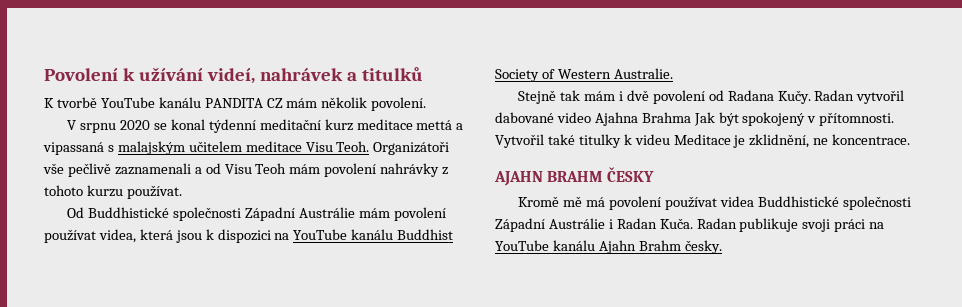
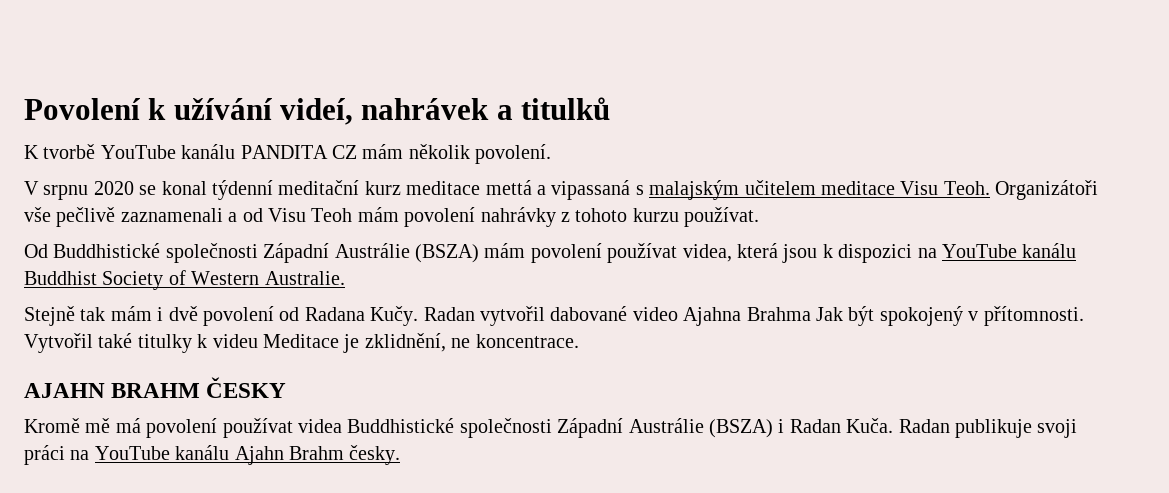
(355, 212) none -> [415,244,479,263] (BSZA)
(605, 223) none -> [708,419,773,438] (BSZA)

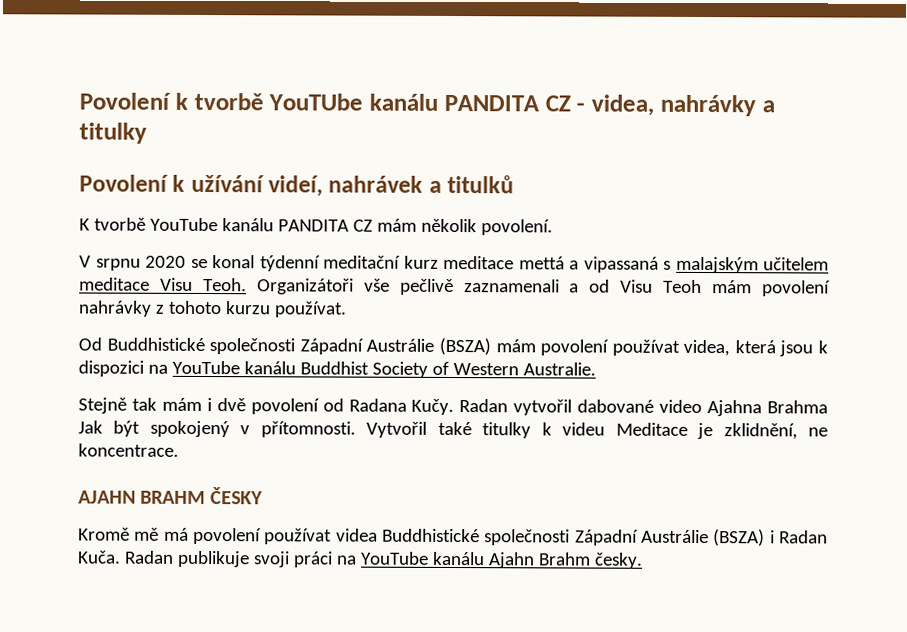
[24,98,167,120] Povolení k -> [79,92,775,117] [79,122,147,144] [79,174,186,192] Povolení k tvorbě YouTUbe kanálu PANDITA CZ - videa, nahrávky a titulky // Povolení k

